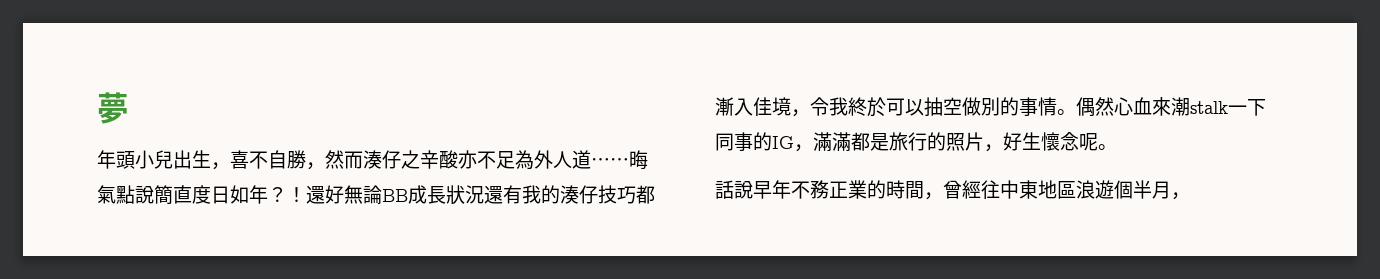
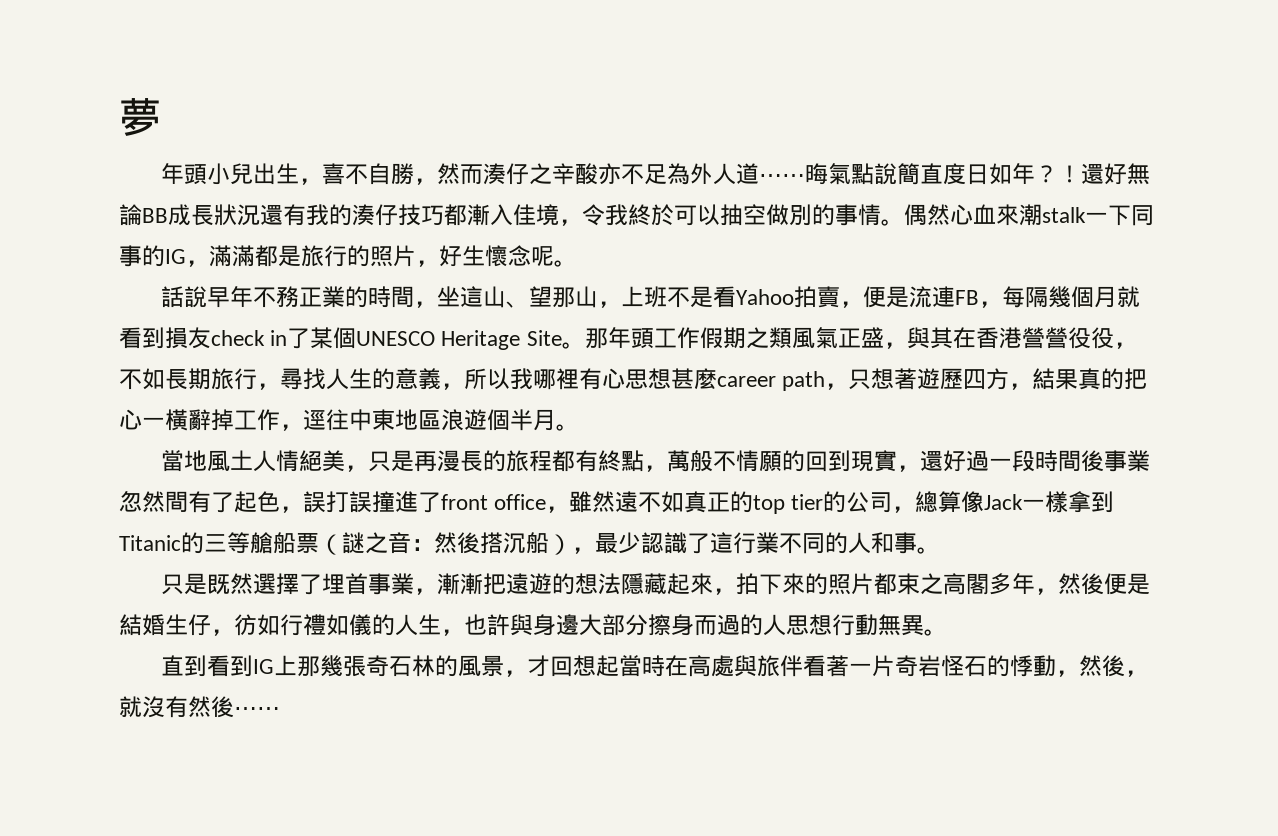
[943,180,981,199] 曾經 -> [436,286,1140,308] [119,327,1137,350] [119,368,1148,391] [119,409,326,431] 坐這山、望那山，上班不是看Yahoo拍賣，便是流連FB，每隔幾個月就看到損友check in了某個UNESCO Heritage Site。那年頭工作假期之類風氣正盛，與其在香港營營役役，不如長期旅行，尋找人生的意義，所以我哪裡有心思想甚麼career path，只想著遊歷四方，結果真的把心一橫辭掉工作，逕
[1171,192,1190,200] ， -> [556,424,579,431] [160,450,1150,472] [119,491,1115,514] [119,532,940,555] [160,573,1150,595] [119,614,947,636] [160,655,1148,677] [119,696,280,718] 。 // 當地風土人情絕美，只是再漫長的旅程都有終點，萬般不情願的回到現實，還好過一段時間後事業忽然間有了起色，誤打誤撞進了front office，雖然遠不如真正的top tier的公司，總算像Jack一樣拿到Titanic的三等艙船票（謎之音：然後搭沉船），最少認識了這行業不同的人和事。 // 只是既然選擇了埋首事業，漸漸把遠遊的想法隱藏起來，拍下來的照片都束之高閣多年，然後便是結婚生仔，彷如行禮如儀的人生，也許與身邊大部分擦身而過的人思想行動無異。 // 直到看到IG上那幾張奇石林的風景，才回想起當時在高處與旅伴看著一片奇岩怪石的悸動，然後，就沒有然後⋯⋯

